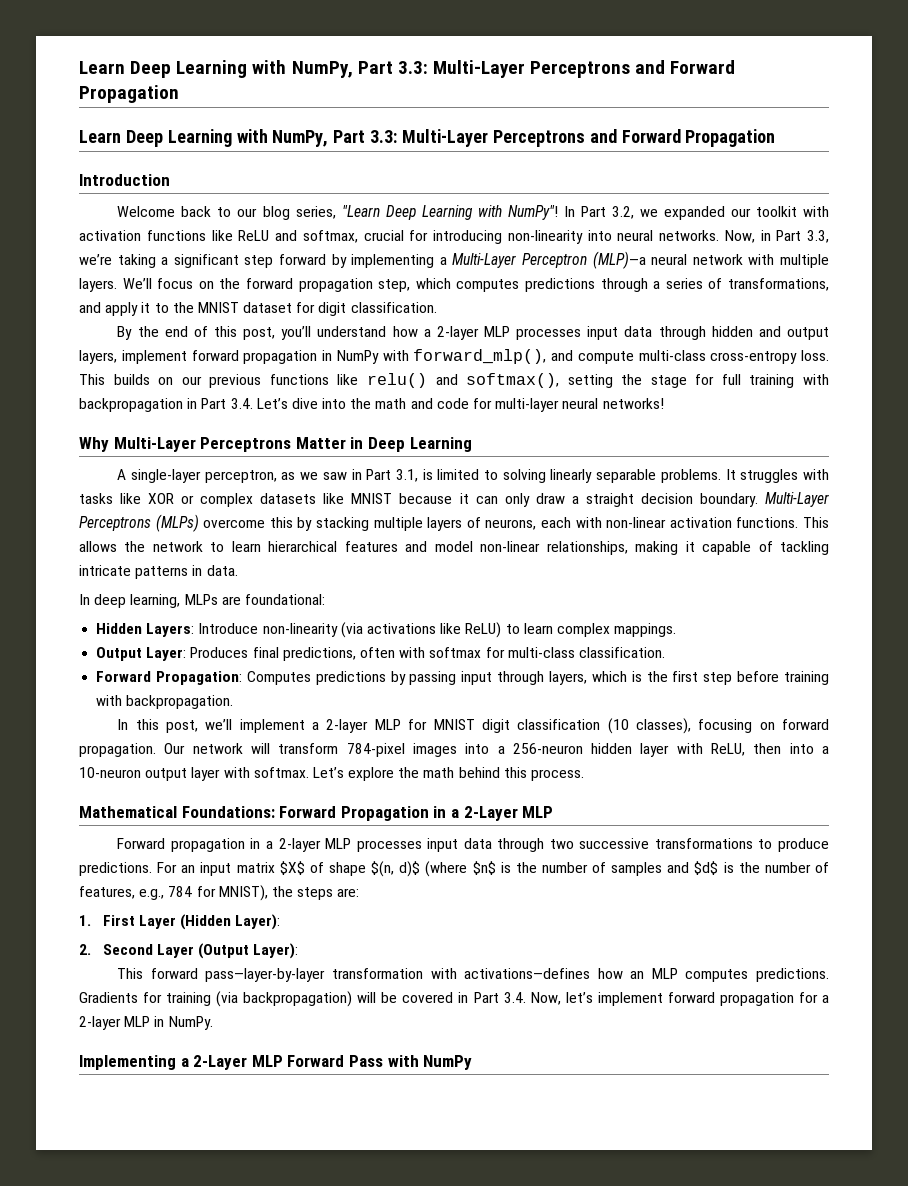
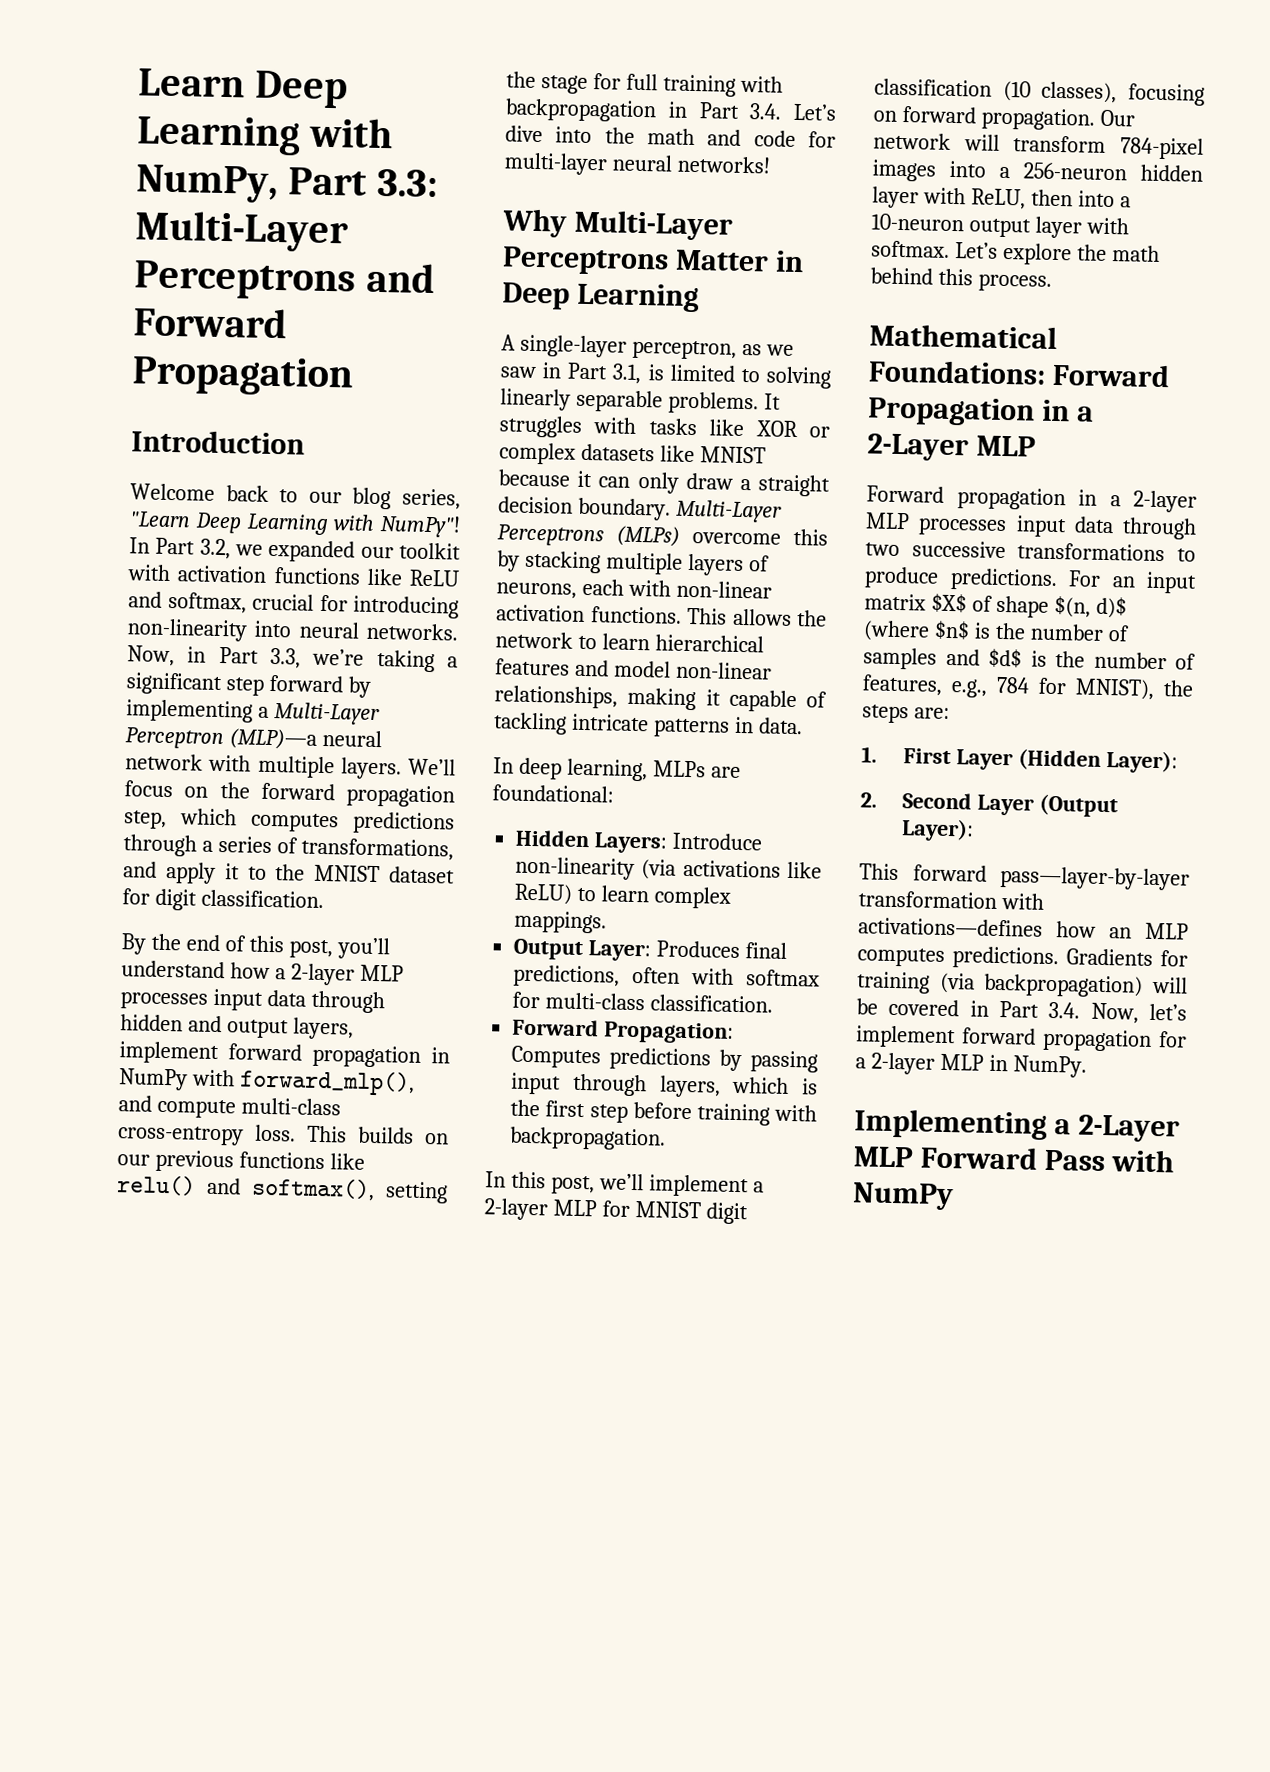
[79,129,776,147] // Learn Deep Learning with NumPy, Part 3.3: Multi-Layer Perceptrons and Forward Propagation -> (354, 376) none

